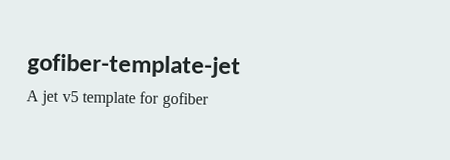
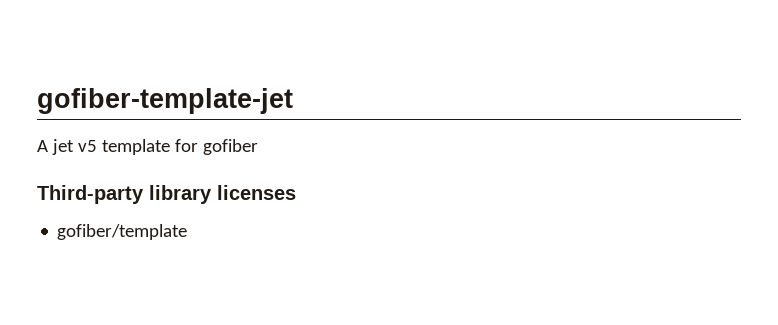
(209, 100) none -> [37,185,296,204] [57,224,188,240] // Third-party library licenses // gofiber/template

